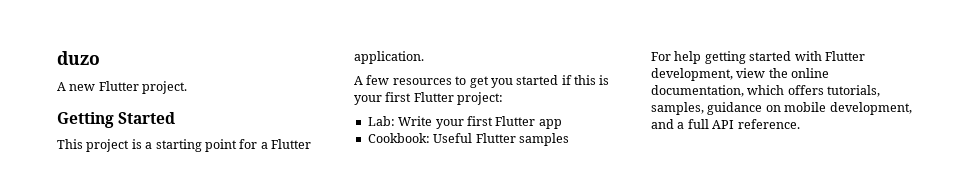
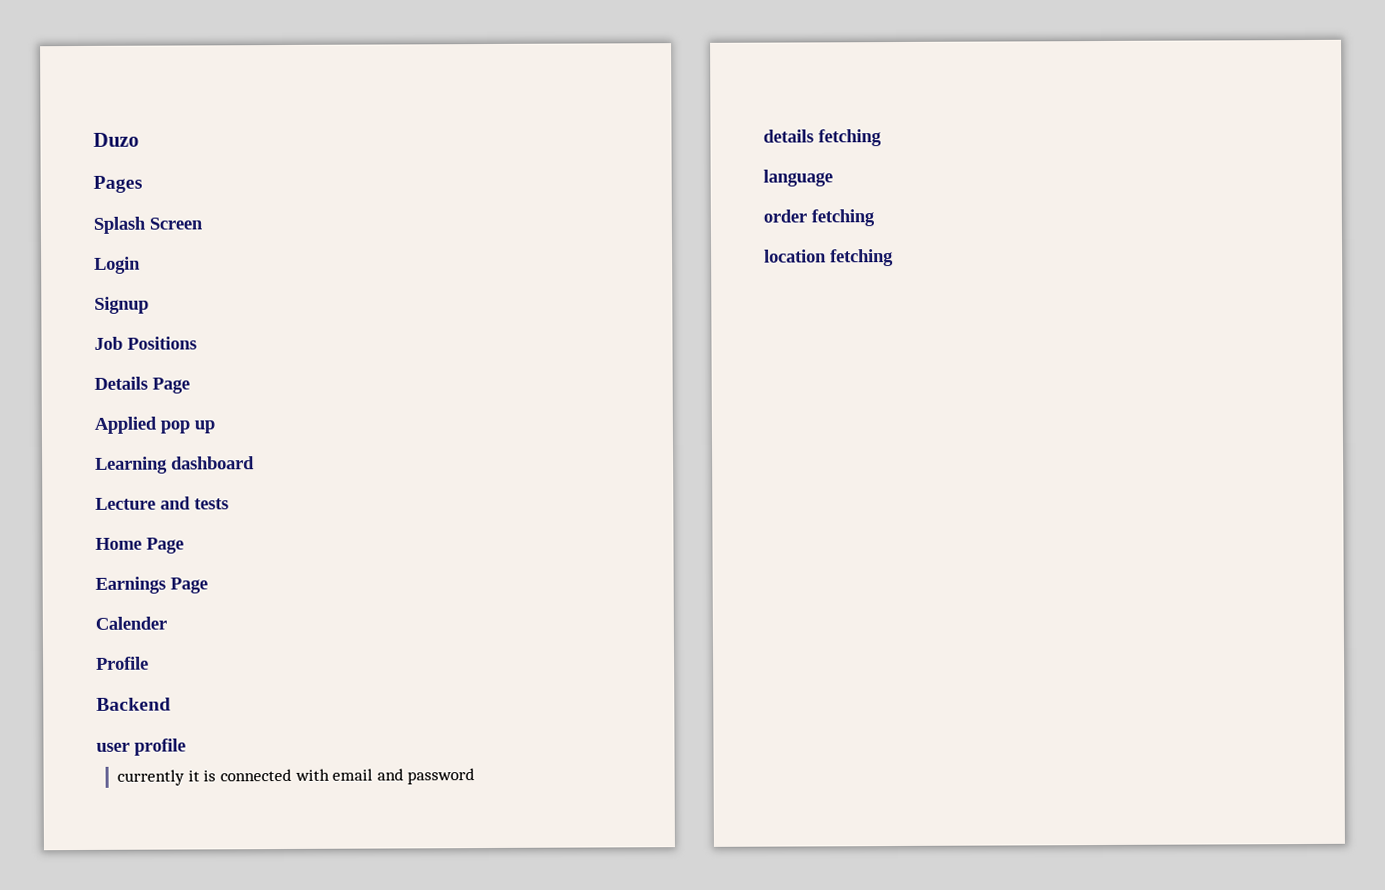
[57,51,100,65] [57,81,188,94] [57,112,176,128] [57,139,311,152] [354,51,424,64] [354,75,610,88] [354,92,504,105] [367,116,562,129] [367,133,569,146] [651,51,865,64] [651,68,830,81] [651,85,881,97] [651,102,912,115] [651,119,800,129] duzo // A new Flutter project. // Getting Started // This project is a starting point for a Flutter application. // A few resources to get you started if this is your first Flutter project: // Lab: Write your first Flutter app // Cookbook: Useful Flutter samples // For help getting started with Flutter development, view the online documentation, which offers tutorials, samples, guidance on mobile development, and a full API reference. -> [93,132,139,147] [93,175,143,193] [93,216,203,234] [94,256,141,274] [94,296,149,314] [94,336,197,350] [94,376,190,394] [94,416,215,434] [95,456,255,474] [95,496,229,510] [95,537,184,554] [95,576,208,594] [95,616,167,630] [96,656,149,670] [96,697,171,711] [96,738,186,756] [117,768,476,786] [763,129,882,147] [763,169,833,187] [763,209,875,227] [764,249,894,267] Duzo // Pages // Splash Screen // Login // Signup // Job Positions // Details Page // Applied pop up // Learning dashboard // Lecture and tests // Home Page // Earnings Page // Calender // Profile // Backend // user profile // currently it is connected with email and password // details fetching // language // order fetching // location fetching

